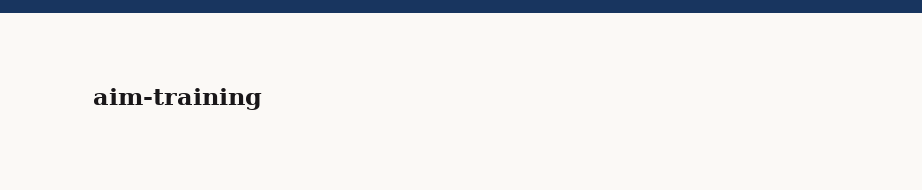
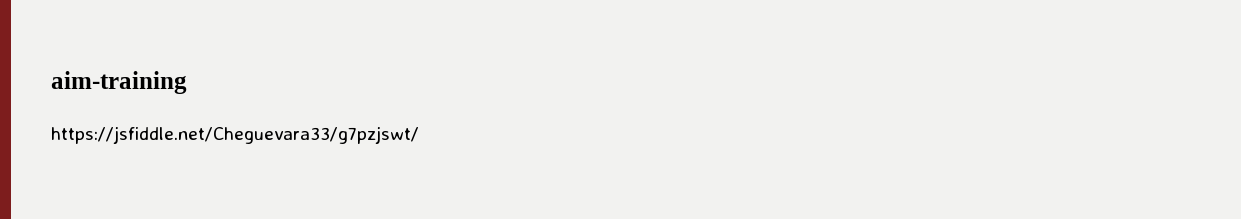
(262, 99) none -> [51,126,419,144] // https://jsfiddle.net/Cheguevara33/g7pzjswt/

